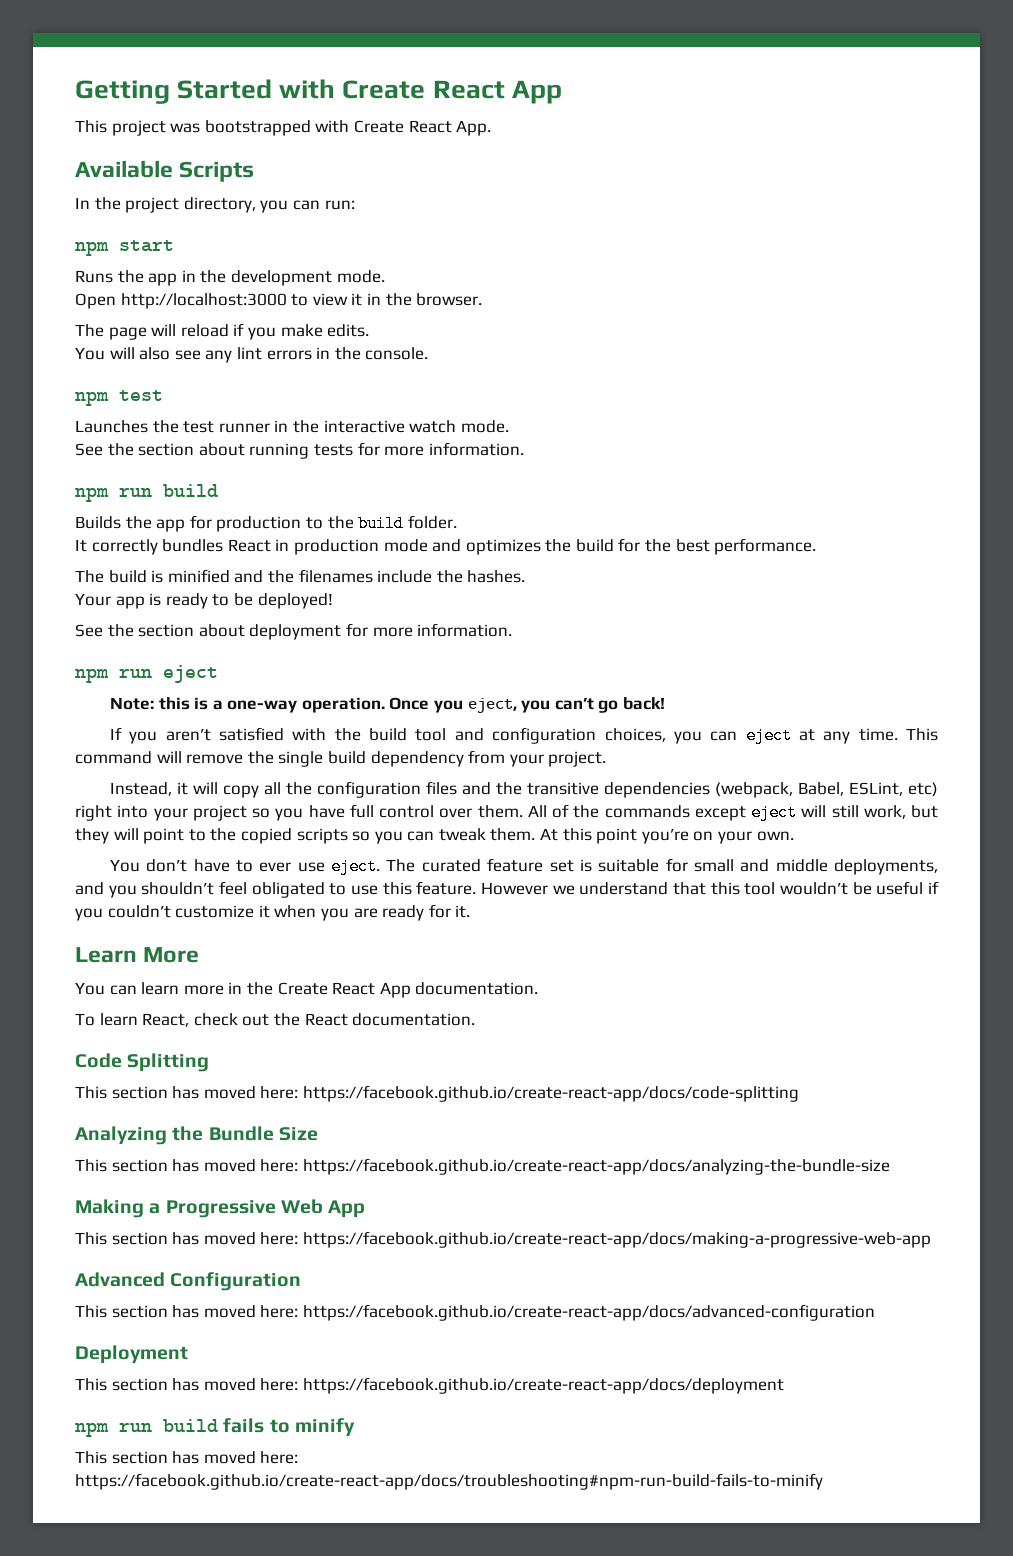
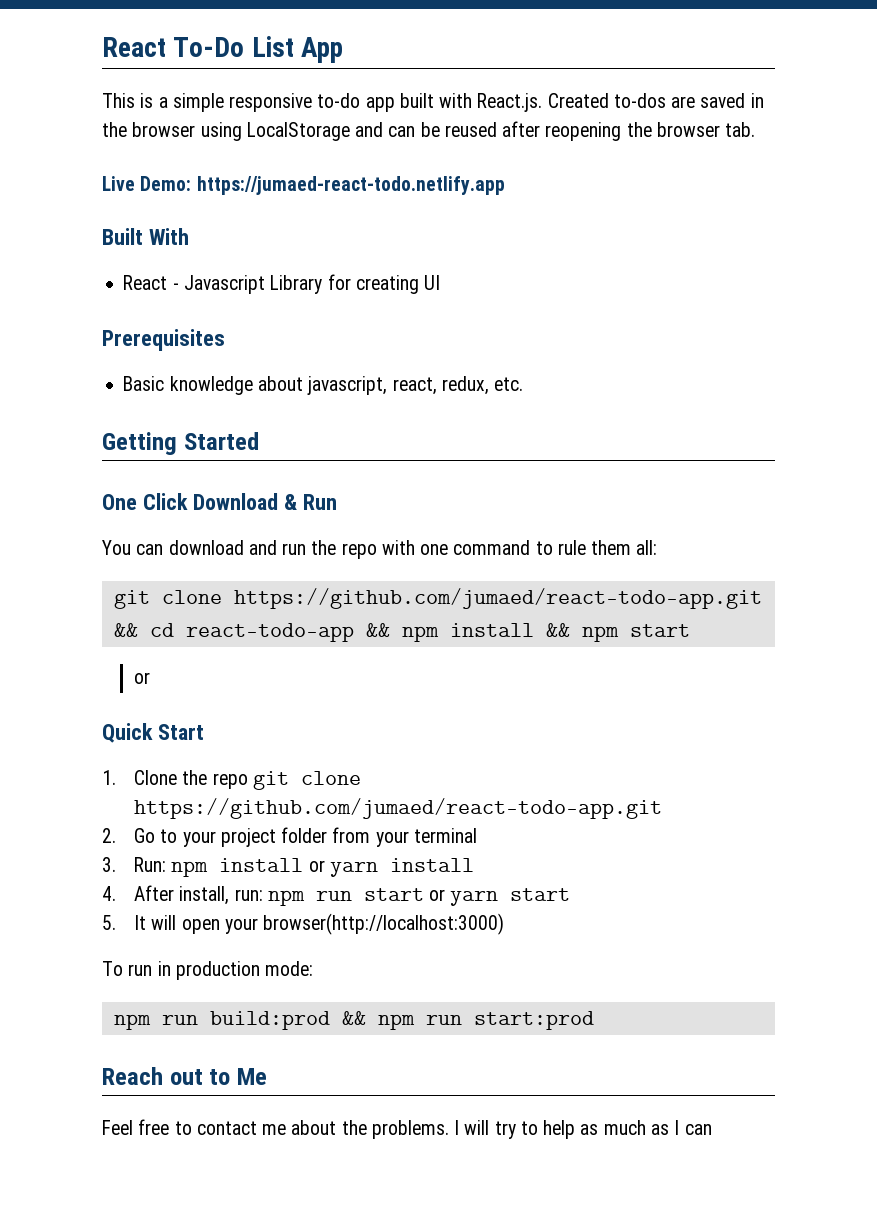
[75,79,562,104] [75,120,492,136] [75,160,255,182] [75,197,355,213] [75,240,174,256] [75,270,385,286] [75,293,483,309] [75,323,370,340] [75,347,429,363] [75,390,163,406] [75,420,509,433] [75,442,524,459] [75,484,218,502] [75,515,457,532] [75,538,817,555] [75,569,526,583] [75,593,333,609] [75,623,513,640] [75,665,218,683] [109,697,666,713] [109,727,938,744] [75,750,607,767] [109,781,939,798] [75,804,938,821] [75,828,794,844] [109,858,938,875] [75,881,939,898] [75,904,471,921] [75,947,200,963] [75,982,539,998] [75,1013,476,1027] [75,1053,210,1072] [75,1085,799,1102] [75,1126,318,1145] [75,1158,890,1175] [75,1199,366,1218] [75,1231,931,1248] [75,1272,302,1291] [75,1304,875,1321] [75,1345,188,1364] [75,1377,784,1394] [75,1418,355,1437] [75,1451,299,1464] [75,1473,823,1490] Getting Started with Create React App // This project was bootstrapped with Create React App. // Available Scripts // In the project directory, you can run: // npm start // Runs the app in the development mode. // Open http://localhost:3000 to view it in the browser. // The page will reload if you make edits. // You will also see any lint errors in the console. // npm test // Launches the test runner in the interactive watch mode. // See the section about running tests for more information. // npm run build // Builds the app for production to the build folder. // It correctly bundles React in production mode and optimizes the build for the best performance. // The build is minified and the filenames include the hashes. // Your app is ready to be deployed! // See the section about deployment for more information. // npm run eject // Note: this is a one-way operation. Once you eject, you can’t go back! // If you aren’t satisfied with the build tool and configuration choices, you can eject at any time. This command will remove the single build dependency from your project. // Instead, it will copy all the configuration files and the transitive dependencies (webpack, Babel, ESLint, etc) right into your project so you have full control over them. All of the commands except eject will still work, but they will point to the copied scripts so you can tweak them. At this point you’re on your own. // You don’t have to ever use eject. The curated feature set is suitable for small and middle deployments, and you shouldn’t feel obligated to use this feature. However we understand that this tool wouldn’t be useful if you couldn’t customize it when you are ready for it. // Learn More // You can learn more in the Create React App documentation. // To learn React, check out the React documentation. // Code Splitting // This section has moved here: https://facebook.github.io/create-react-app/docs/code-splitting // Analyzing the Bundle Size // This section has moved here: https://facebook.github.io/create-react-app/docs/analyzing-the-bundle-size // Making a Progressive Web App // This section has moved here: https://facebook.github.io/create-react-app/docs/making-a-progressive-web-app // Advanced Configuration // This section has moved here: https://facebook.github.io/create-react-app/docs/advanced-configuration // Deployment // This section has moved here: https://facebook.github.io/create-react-app/docs/deployment // npm run build fails to minify // This section has moved here: https://facebook.github.io/create-react-app/docs/troubleshooting#npm-run-build-fails-to-minify -> [102,36,344,63] [102,93,764,112] [102,121,756,141] [102,176,505,195] [102,228,189,245] [123,274,441,294] [102,329,225,351] [123,376,524,395] [102,432,259,455] [102,493,337,510] [102,540,658,559] [113,588,762,609] [113,623,690,642] [133,672,150,684] [102,723,204,743] [102,770,361,790] [133,798,662,819] [102,827,477,847] [102,857,474,877] [102,885,571,906] [102,913,505,935] [102,961,314,980] [113,1011,594,1030] [102,1067,267,1085] [102,1119,712,1139] React To-Do List App // This is a simple responsive to-do app built with React.js. Created to-dos are saved in the browser using LocalStorage and can be reused after reopening the browser tab. // Live Demo: https://jumaed-react-todo.netlify.app // Built With // React - Javascript Library for creating UI // Prerequisites // Basic knowledge about javascript, react, redux, etc. // Getting Started // One Click Download & Run // You can download and run the repo with one command to rule them all: // git clone https://github.com/jumaed/react-todo-app.git && cd react-todo-app && npm install && npm start // or // Quick Start // 1. Clone the repo git clone https://github.com/jumaed/react-todo-app.git // 2. Go to your project folder from your terminal // 3. Run: npm install or yarn install // 4. After install, run: npm run start or yarn start // 5. It will open your browser(http://localhost:3000) // To run in production mode: // npm run build:prod && npm run start:prod // Reach out to Me // Feel free to contact me about the problems. I will try to help as much as I can

